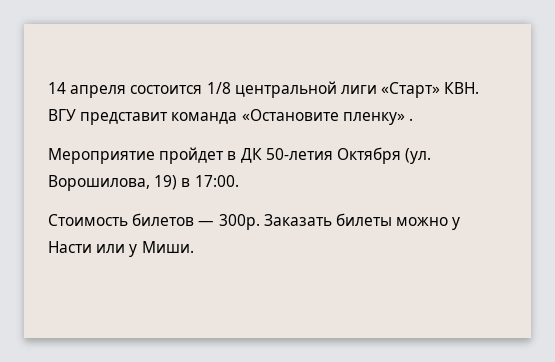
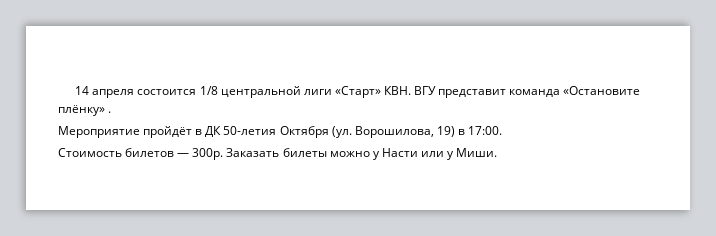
[342,112,405,125] пленку» -> [58,105,105,116] плёнку»
[159,147,225,164] пройдет -> [143,126,193,138] пройдёт

